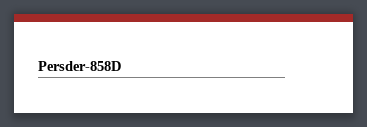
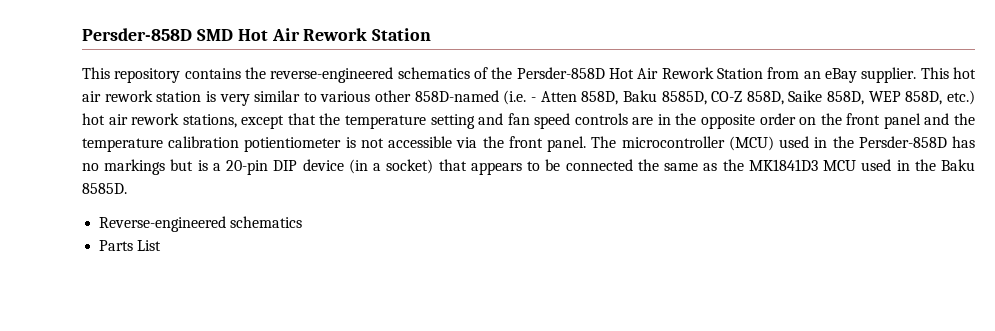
[38,61,121,71] Persder-858D -> [82,28,432,41] [82,67,977,83] [82,90,975,106] [82,113,976,129] [82,136,976,152] [82,159,976,175] [82,183,127,194] [99,216,303,232] [99,240,162,251] Persder-858D SMD Hot Air Rework Station // This repository contains the reverse-engineered schematics of the Persder-858D Hot Air Rework Station from an eBay supplier. This hot air rework station is very similar to various other 858D-named (i.e. - Atten 858D, Baku 8585D, CO-Z 858D, Saike 858D, WEP 858D, etc.) hot air rework stations, except that the temperature setting and fan speed controls are in the opposite order on the front panel and the temperature calibration potientiometer is not accessible via the front panel. The microcontroller (MCU) used in the Persder-858D has no markings but is a 20-pin DIP device (in a socket) that appears to be connected the same as the MK1841D3 MCU used in the Baku 8585D. // Reverse-engineered schematics // Parts List

